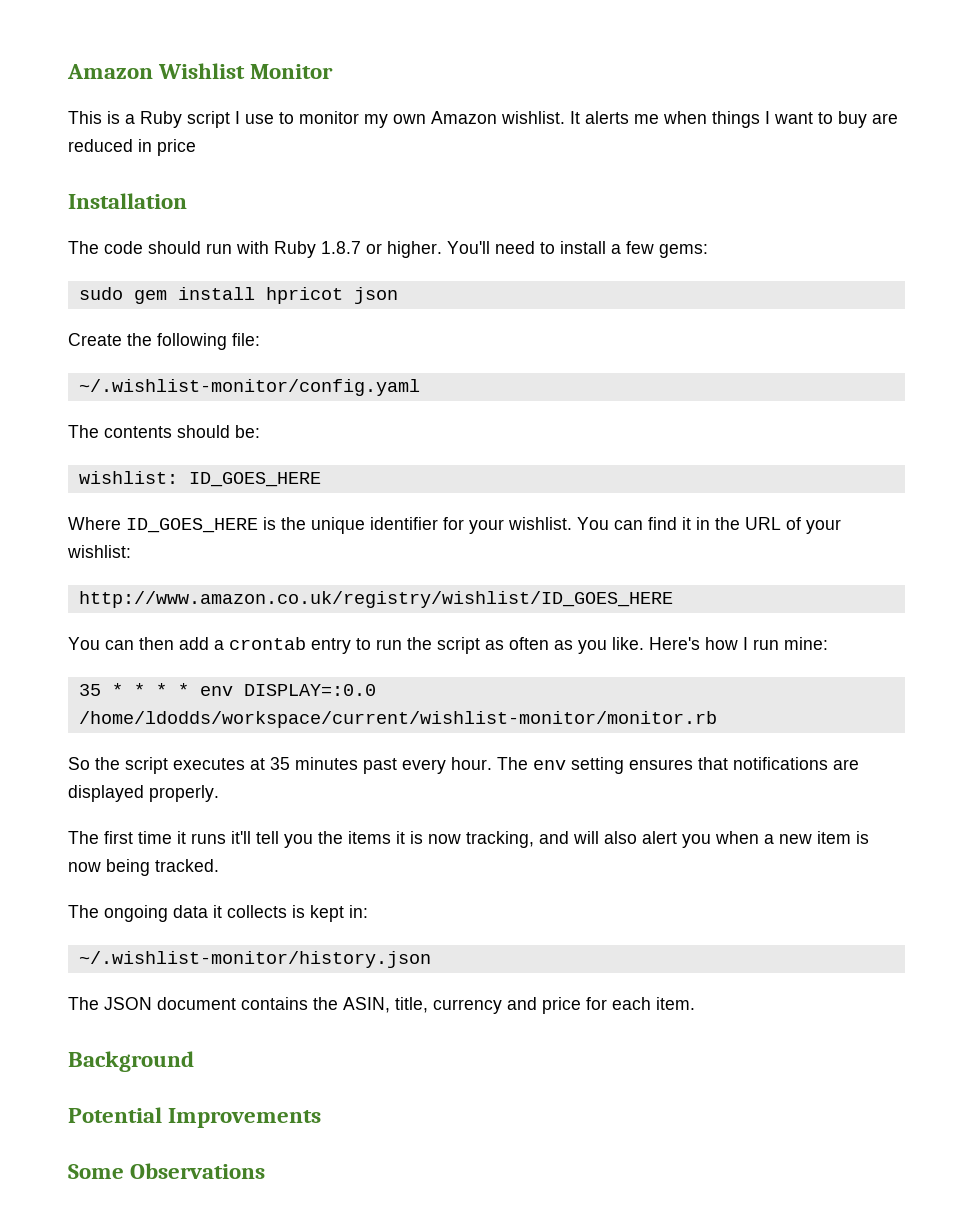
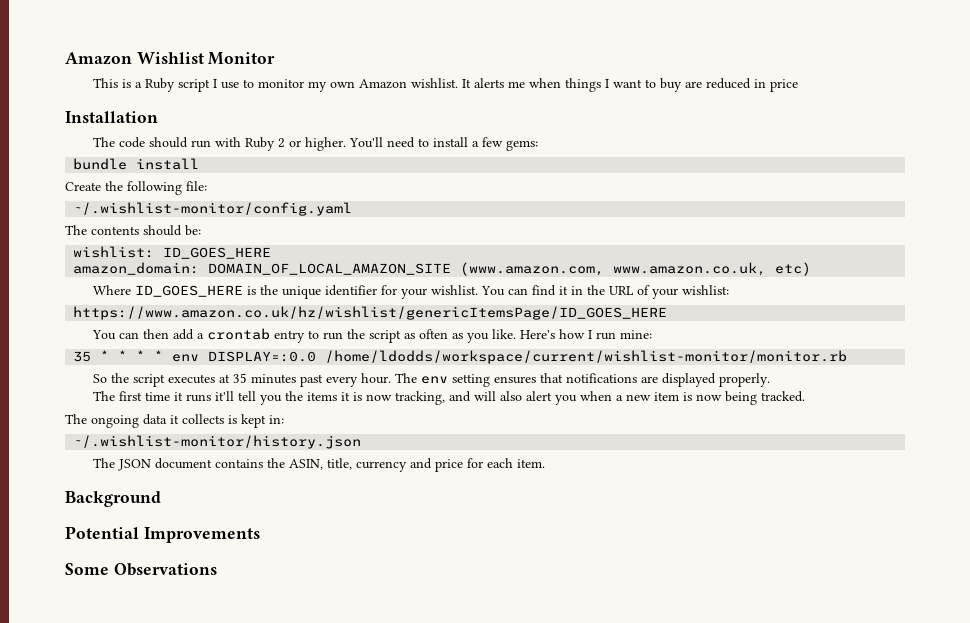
[321,241,361,254] 1.8.7 -> [277,138,285,148] 2
[78,287,398,304] sudo gem install hpricot json -> [73,158,200,170] bundle install
(321, 479) none -> [73,262,812,276] // amazon_domain: DOMAIN_OF_LOCAL_AMAZON_SITE (www.amazon.com, www.amazon.co.uk, etc)
[78,591,673,608] http://www.amazon.co.uk/registry/wishlist/ID_GOES_HERE -> [73,306,668,320] https://www.amazon.co.uk/hz/wishlist/genericItemsPage/ID_GOES_HERE

